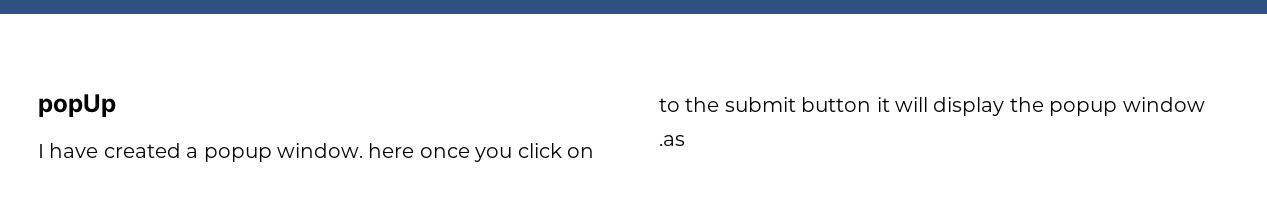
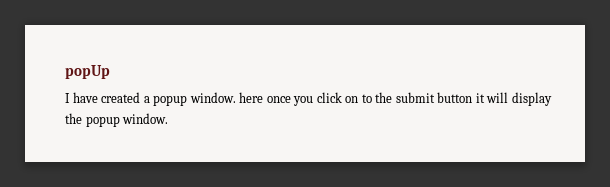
[1122,97,1205,112] [659,135,685,146] window .as -> [122,113,169,124] window.

